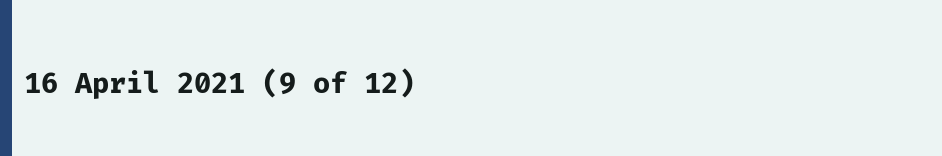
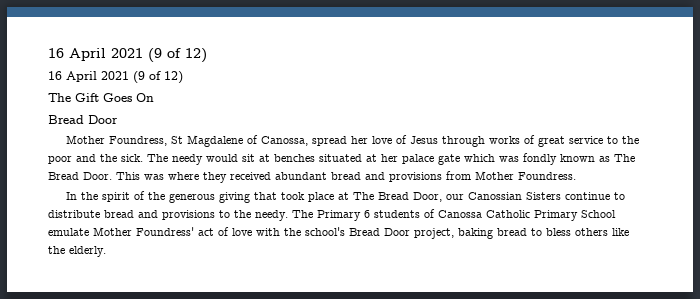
[24,68,415,99] 16 April 2021 (9 of 12) -> [48,48,207,63] [48,71,183,84] [48,93,154,102] [48,115,118,124] [65,135,639,147] [48,153,635,165] [48,171,576,183] [65,191,625,203] [48,209,616,221] [48,227,629,239] [48,246,106,257] 16 April 2021 (9 of 12) // 16 April 2021 (9 of 12) // The Gift Goes On // Bread Door // Mother Foundress, St Magdalene of Canossa, spread her love of Jesus through works of great service to the poor and the sick. The needy would sit at benches situated at her palace gate which was fondly known as The Bread Door. This was where they received abundant bread and provisions from Mother Foundress. // In the spirit of the generous giving that took place at The Bread Door, our Canossian Sisters continue to distribute bread and provisions to the needy. The Primary 6 students of Canossa Catholic Primary School emulate Mother Foundress' act of love with the school's Bread Door project, baking bread to bless others like the elderly.

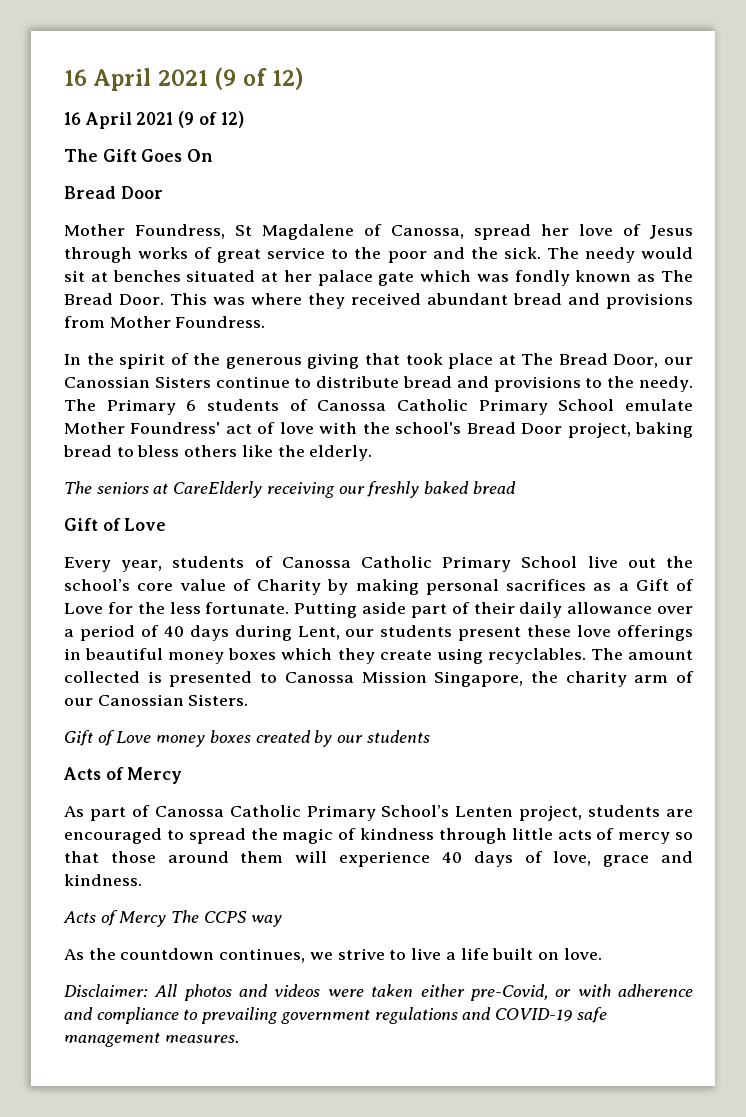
(106, 251) none -> [64,481,516,498] [64,518,167,531] [64,556,693,572] [64,579,694,595] [64,602,693,618] [64,625,693,641] [64,648,694,664] [64,671,694,687] [64,694,249,706] [64,730,430,747] [63,767,183,784] [64,805,693,821] [64,828,694,844] [64,851,693,867] [64,874,142,886] [63,910,282,927] [64,948,602,963] [64,984,694,1001] [64,1007,607,1024] [64,1032,239,1047] // The seniors at CareElderly receiving our freshly baked bread // Gift of Love // Every year, students of Canossa Catholic Primary School live out the school’s core value of Charity by making personal sacrifices as a Gift of Love for the less fortunate. Putting aside part of their daily allowance over a period of 40 days during Lent, our students present these love offerings in beautiful money boxes which they create using recyclables. The amount collected is presented to Canossa Mission Singapore, the charity arm of our Canossian Sisters. // Gift of Love money boxes created by our students // Acts of Mercy // As part of Canossa Catholic Primary School’s Lenten project, students are encouraged to spread the magic of kindness through little acts of mercy so that those around them will experience 40 days of love, grace and kindness. // Acts of Mercy The CCPS way // As the countdown continues, we strive to live a life built on love. // Disclaimer: All photos and videos were taken either pre-Covid, or with adherence and compliance to prevailing government regulations and COVID-19 safe management measures.

